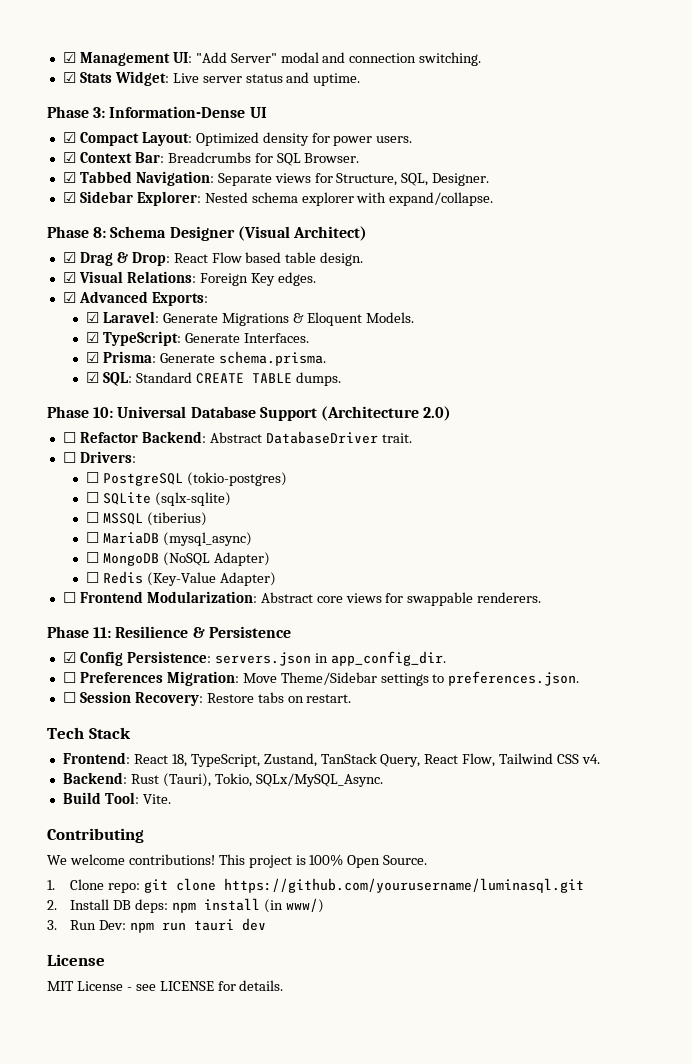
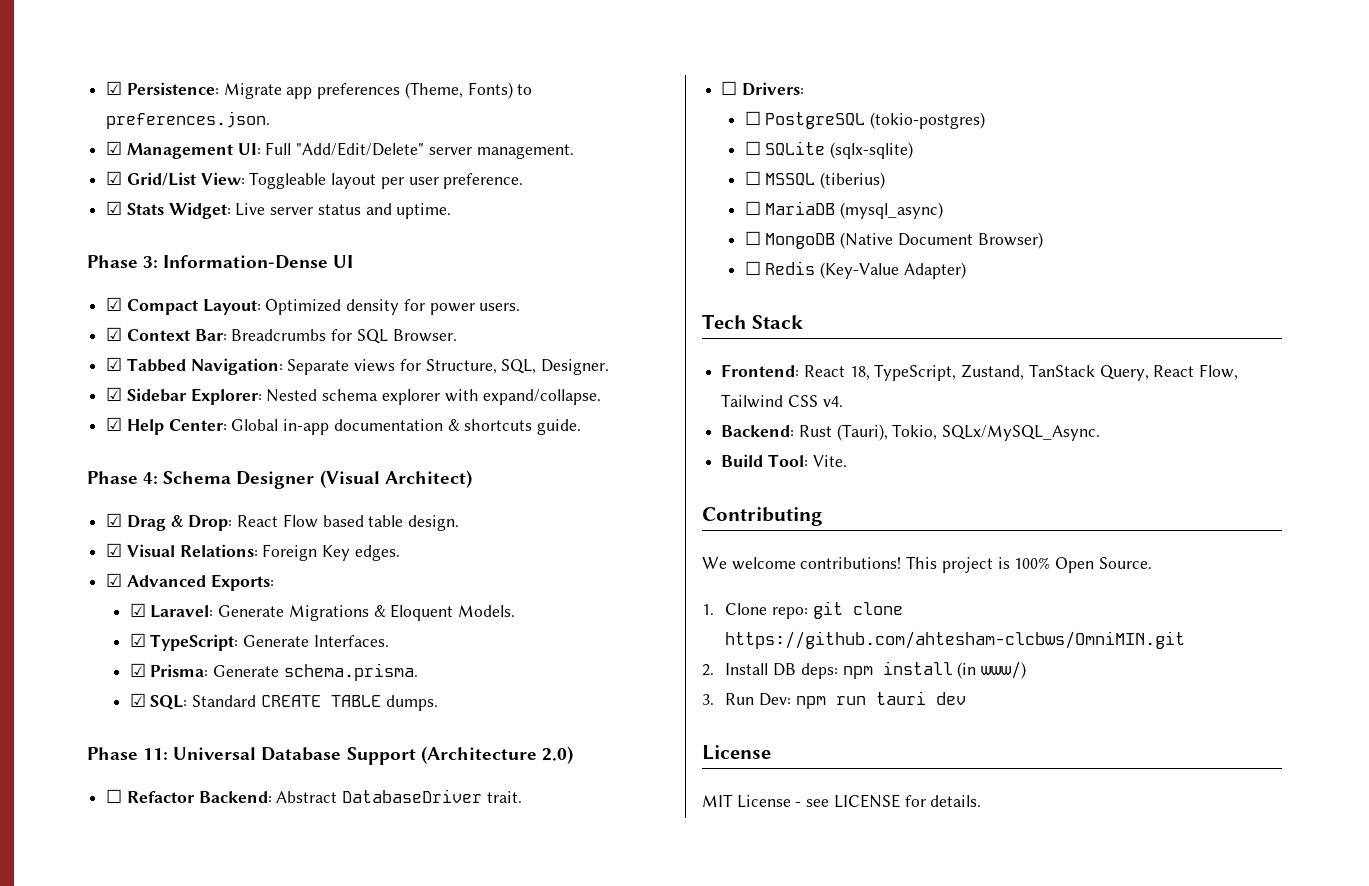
[62,52,482,66] ☑ Management UI: "Add Server" modal and connection switching. -> [106,81,533,99] [106,111,271,129] [106,141,574,159] [106,171,524,189] ☑ Persistence: Migrate app preferences (Theme, Fonts) to preferences.json. // ☑ Management UI: Full "Add/Edit/Delete" server management. // ☑ Grid/List View: Toggleable layout per user preference.
[47,226,107,238] // Phase 8: -> [106,417,582,435] [87,471,159,484] // ☑ Help Center: Global in-app documentation & shortcuts guide. // Phase 4:
[93,407,114,418] 10: -> [143,748,169,760] 11:
[163,552,270,566] (NoSQL Adapter) -> [840,232,1043,249] (Native Document Browser)
[62,591,542,606] [47,626,291,638] [62,651,446,666] [62,671,580,686] [62,691,352,706] // ☐ Frontend Modularization: Abstract core views for swappable renderers. // Phase 11: Resilience & Persistence // ☑ Config Persistence: servers.json in app_config_dir. // ☐ Preferences Migration: Move Theme/Sidebar settings to preferences.json. // ☐ Session Recovery: Restore tabs on restart. -> (966, 270) none
[224,878,585,893] https://github.com/yourusername/luminasql.git -> [725,631,1186,649] https://github.com/ahtesham-clcbws/OmniMIN.git

